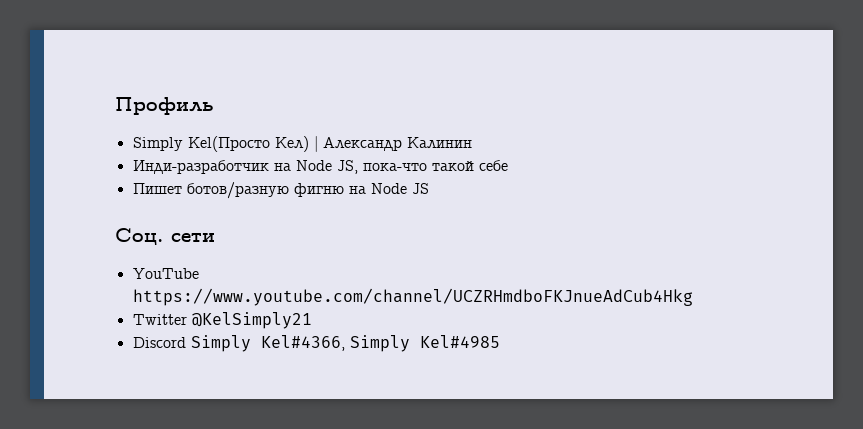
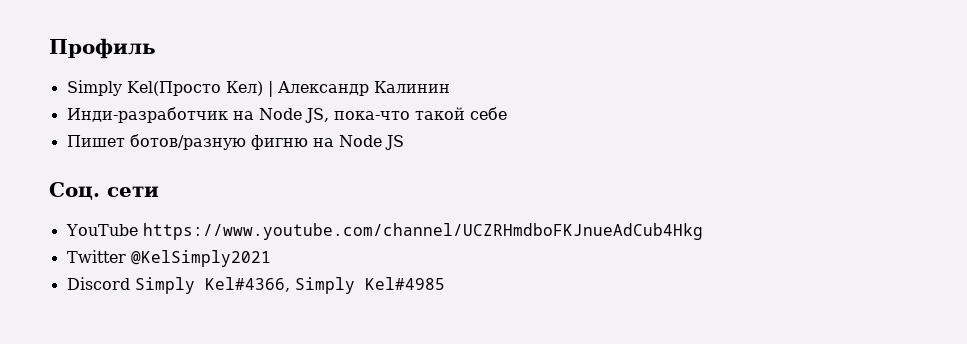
[191,312,312,329] @KelSimply21 -> [130,250,271,267] @KelSimply2021

